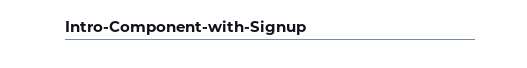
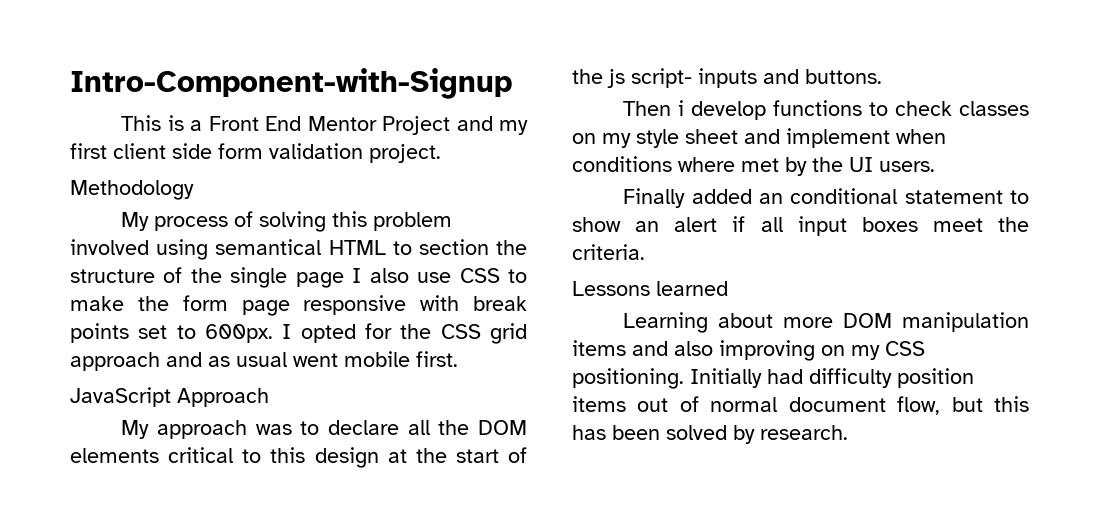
(306, 27) none -> [121,115,528,135] [70,143,441,163] [70,180,194,200] [121,211,453,232] [70,239,527,260] [70,267,528,288] [70,295,527,316] [70,323,527,344] [70,351,458,371] [70,387,269,407] [121,420,527,439] [70,447,527,468] [572,68,882,88] [623,100,1029,120] [572,128,946,148] [572,156,935,176] [623,188,1029,208] [572,216,1029,236] [572,244,645,260] [572,281,728,296] [623,312,1029,333] [572,340,925,361] [572,368,974,389] [572,396,1029,415] [572,425,848,444] // This is a Front End Mentor Project and my first client side form validation project. // Methodology // My process of solving this problem involved using semantical HTML to section the structure of the single page I also use CSS to make the form page responsive with break points set to 600px. I opted for the CSS grid approach and as usual went mobile first. // JavaScript Approach // My approach was to declare all the DOM elements critical to this design at the start of the js script- inputs and buttons. // Then i develop functions to check classes on my style sheet and implement when conditions where met by the UI users. // Finally added an conditional statement to show an alert if all input boxes meet the criteria. // Lessons learned // Learning about more DOM manipulation items and also improving on my CSS positioning. Initially had difficulty position items out of normal document flow, but this has been solved by research.

